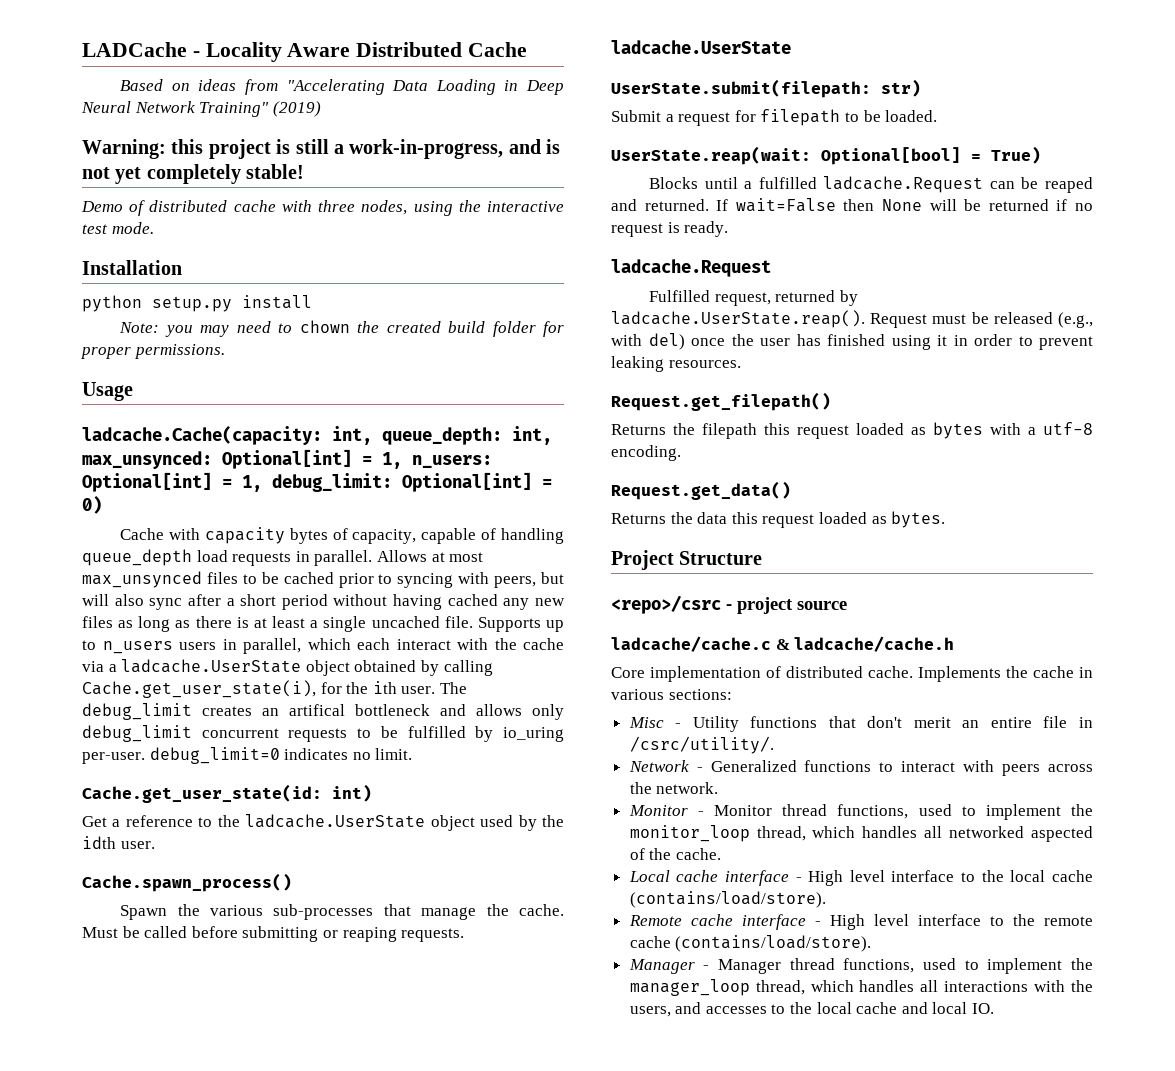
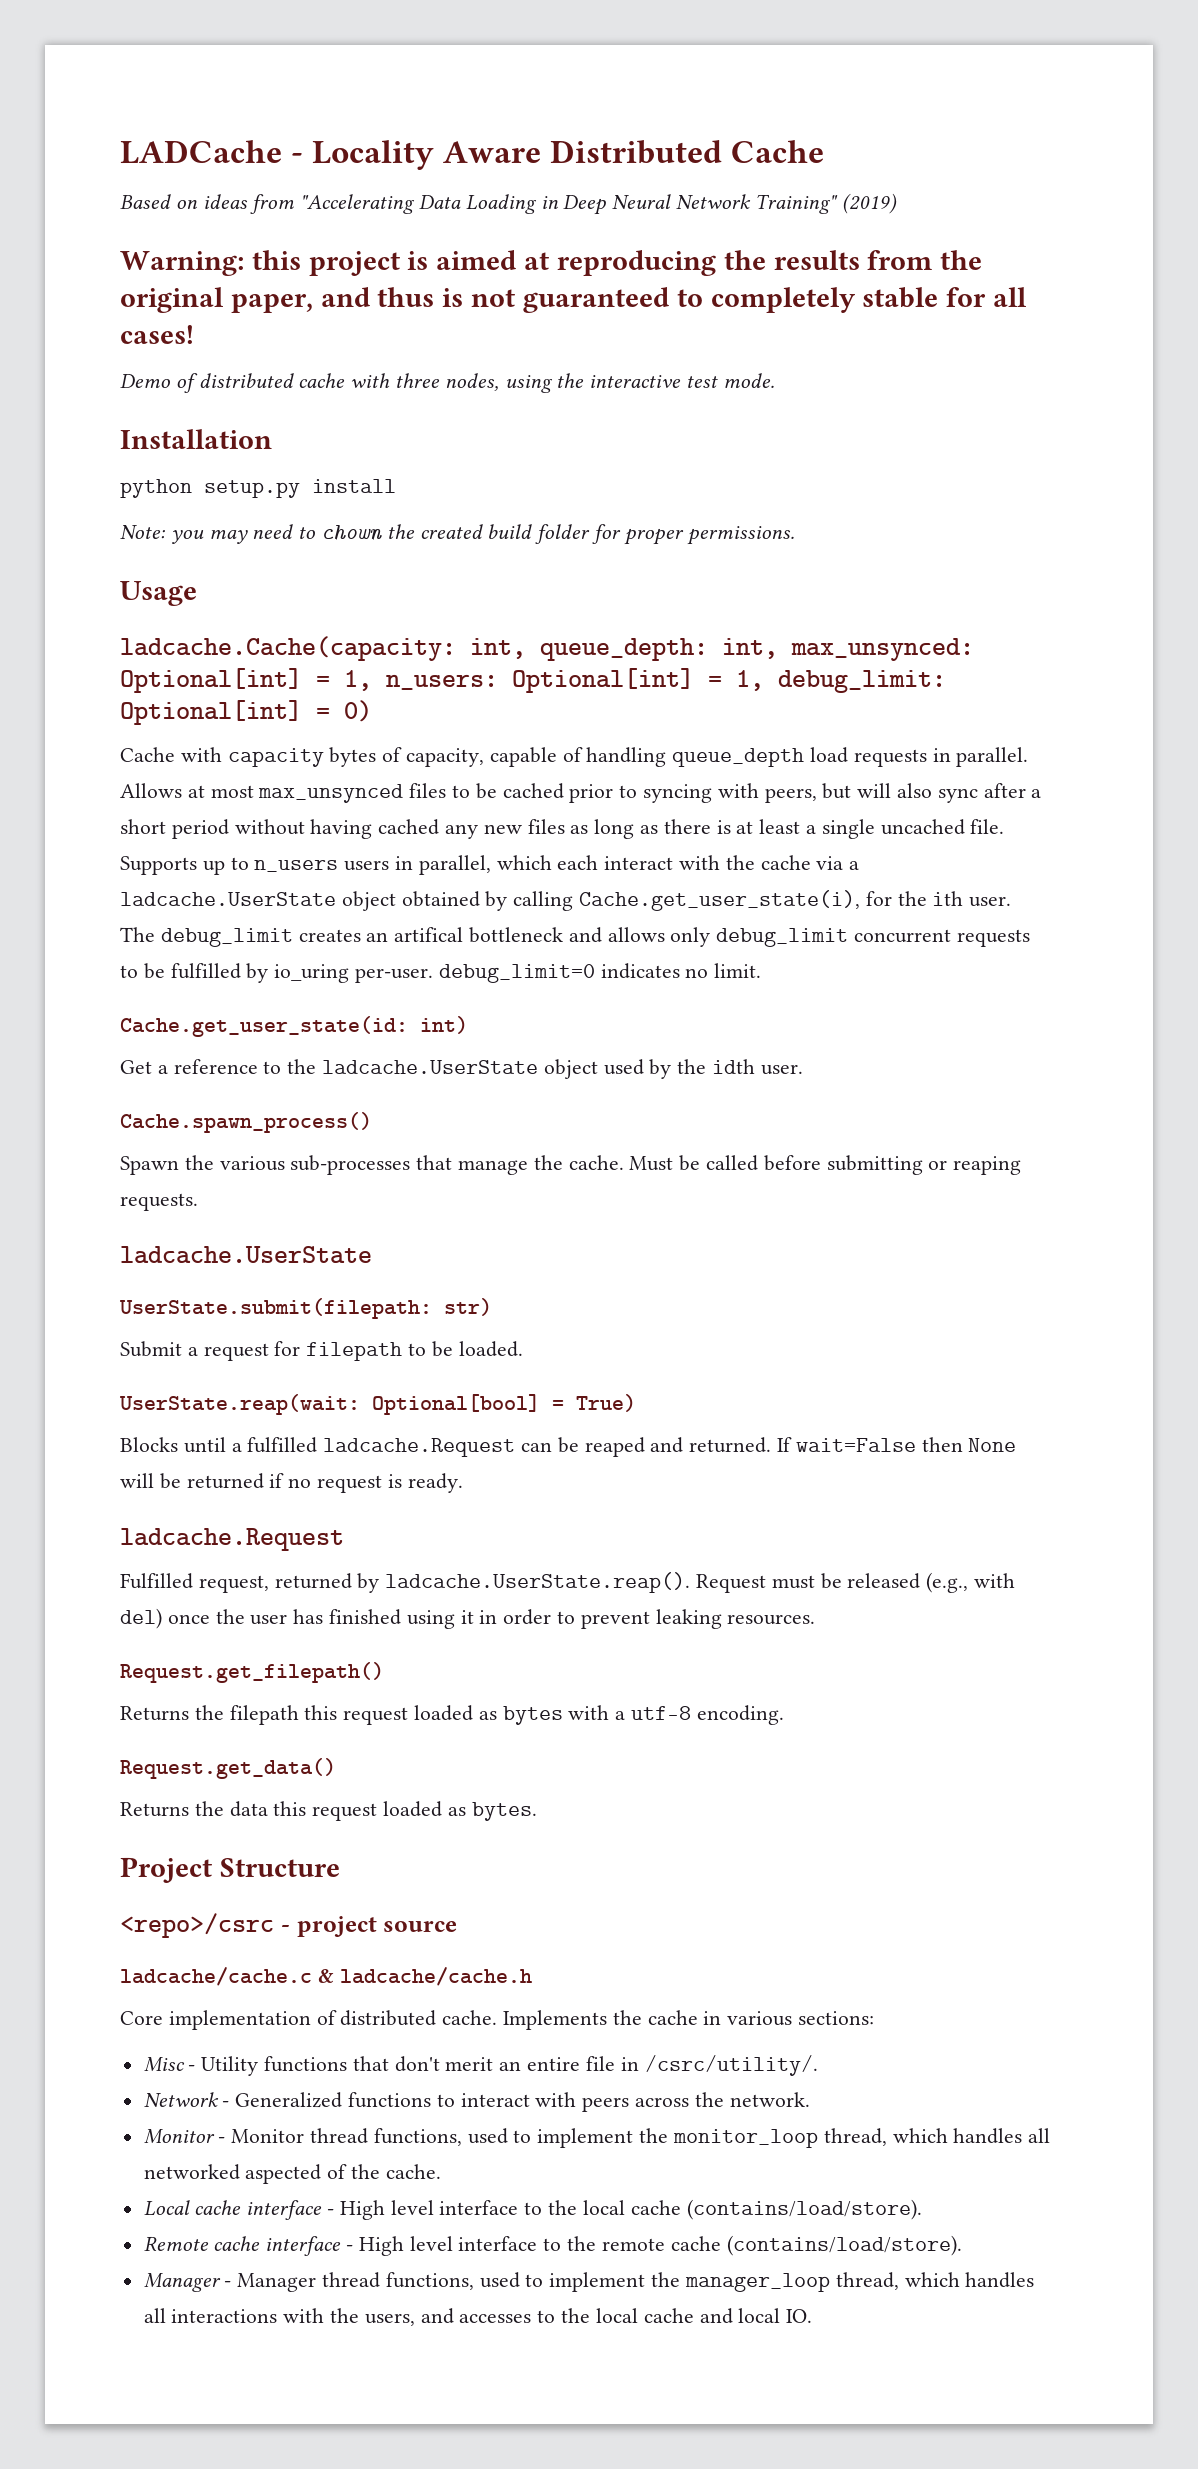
[295,139,561,159] [82,164,305,184] still a work-in-progress, and is not yet completely stable! -> [436,250,983,276] [120,287,1028,313] [120,325,194,344] aimed at reproducing the results from the original paper, and thus is not guaranteed to completely stable for all cases!

